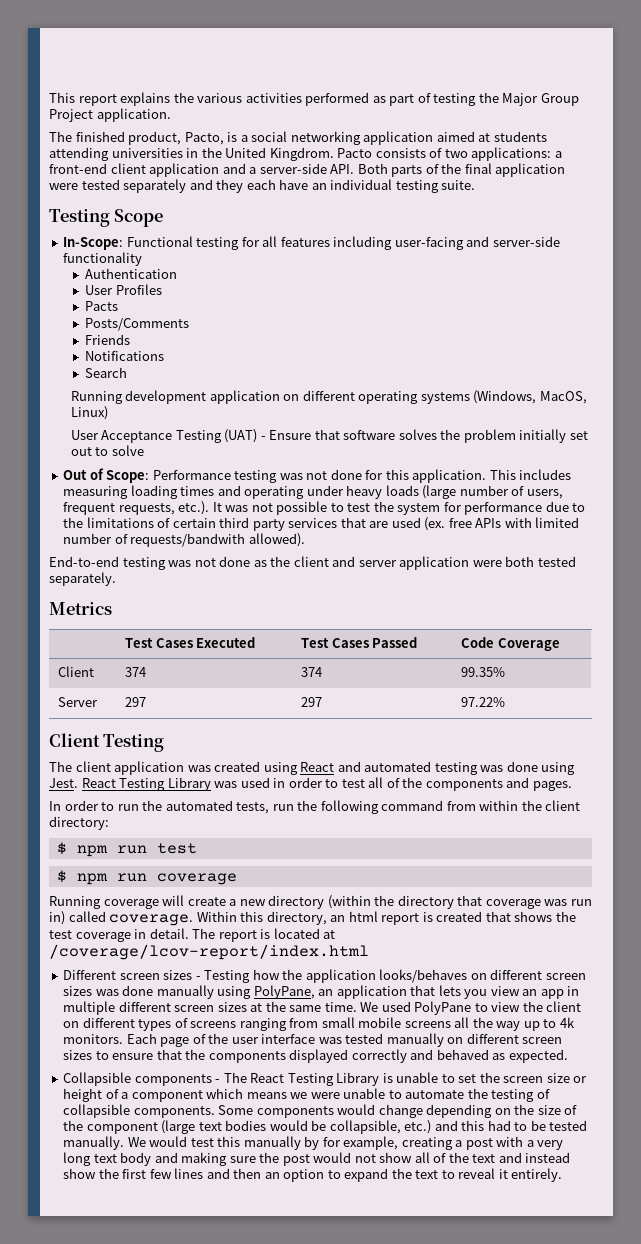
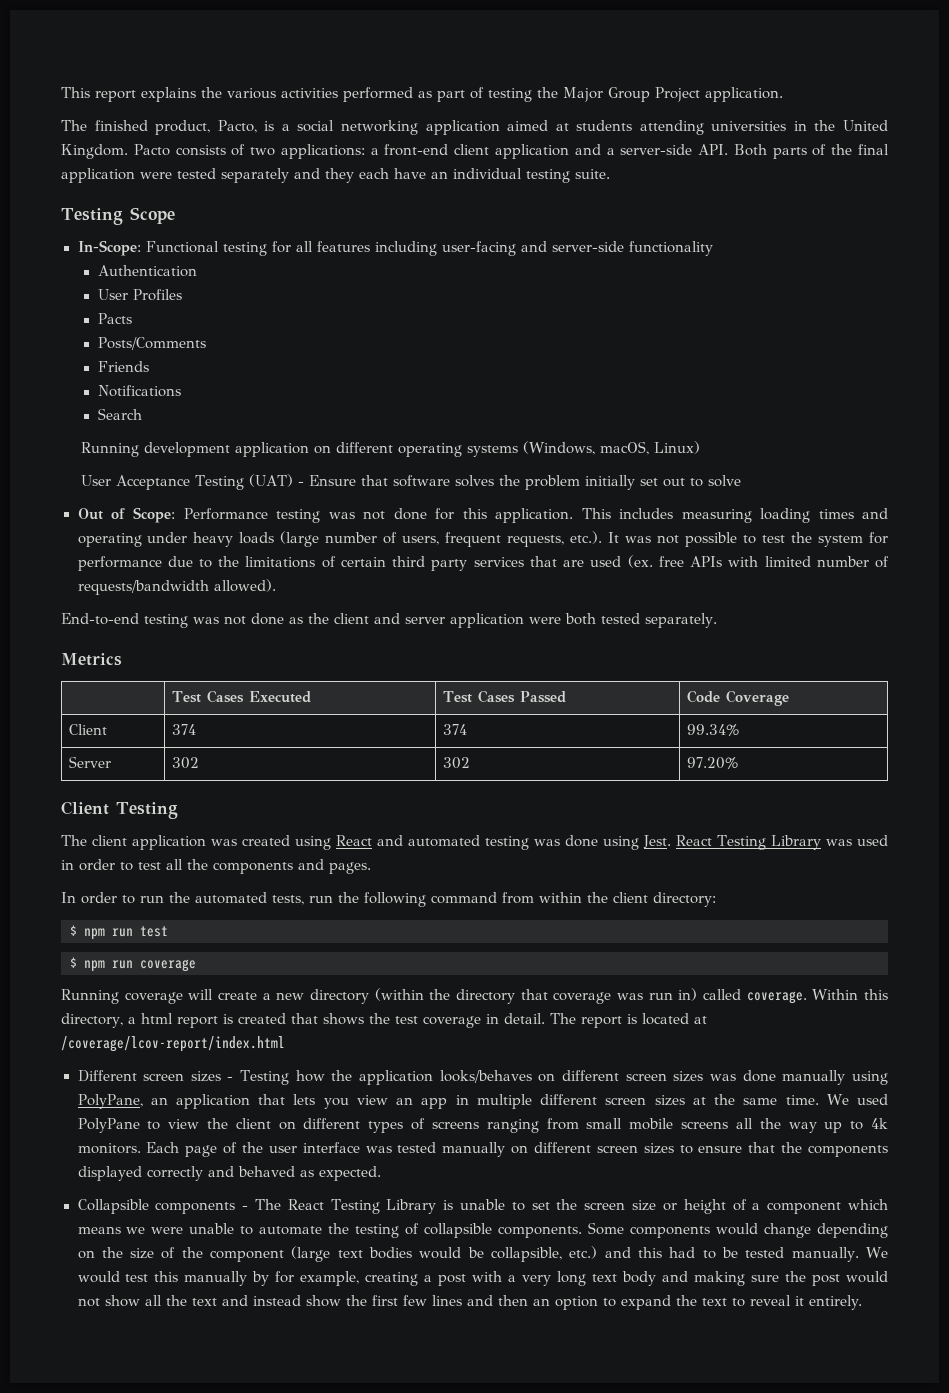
[269,147,334,161] Kingdrom. -> [61,144,128,159] Kingdom.
[539,391,587,404] MacOS, -> [600,441,650,455] macOS,
[130,533,246,547] requests/bandwith -> [77,580,209,595] requests/bandwidth
[461,667,506,677] 99.35% -> [686,724,739,736] 99.34%
[125,697,147,707] [301,697,323,707] [461,697,506,707] 297 | 297 | 97.22% -> [171,757,199,769] [442,757,470,769] [686,757,738,769] 302 | 302 | 97.20%
[386,778,400,788] of -> (183, 864) none
[330,915,346,922] an -> [127,1017,136,1024] a
[433,1153,447,1163] of -> (162, 1300) none

